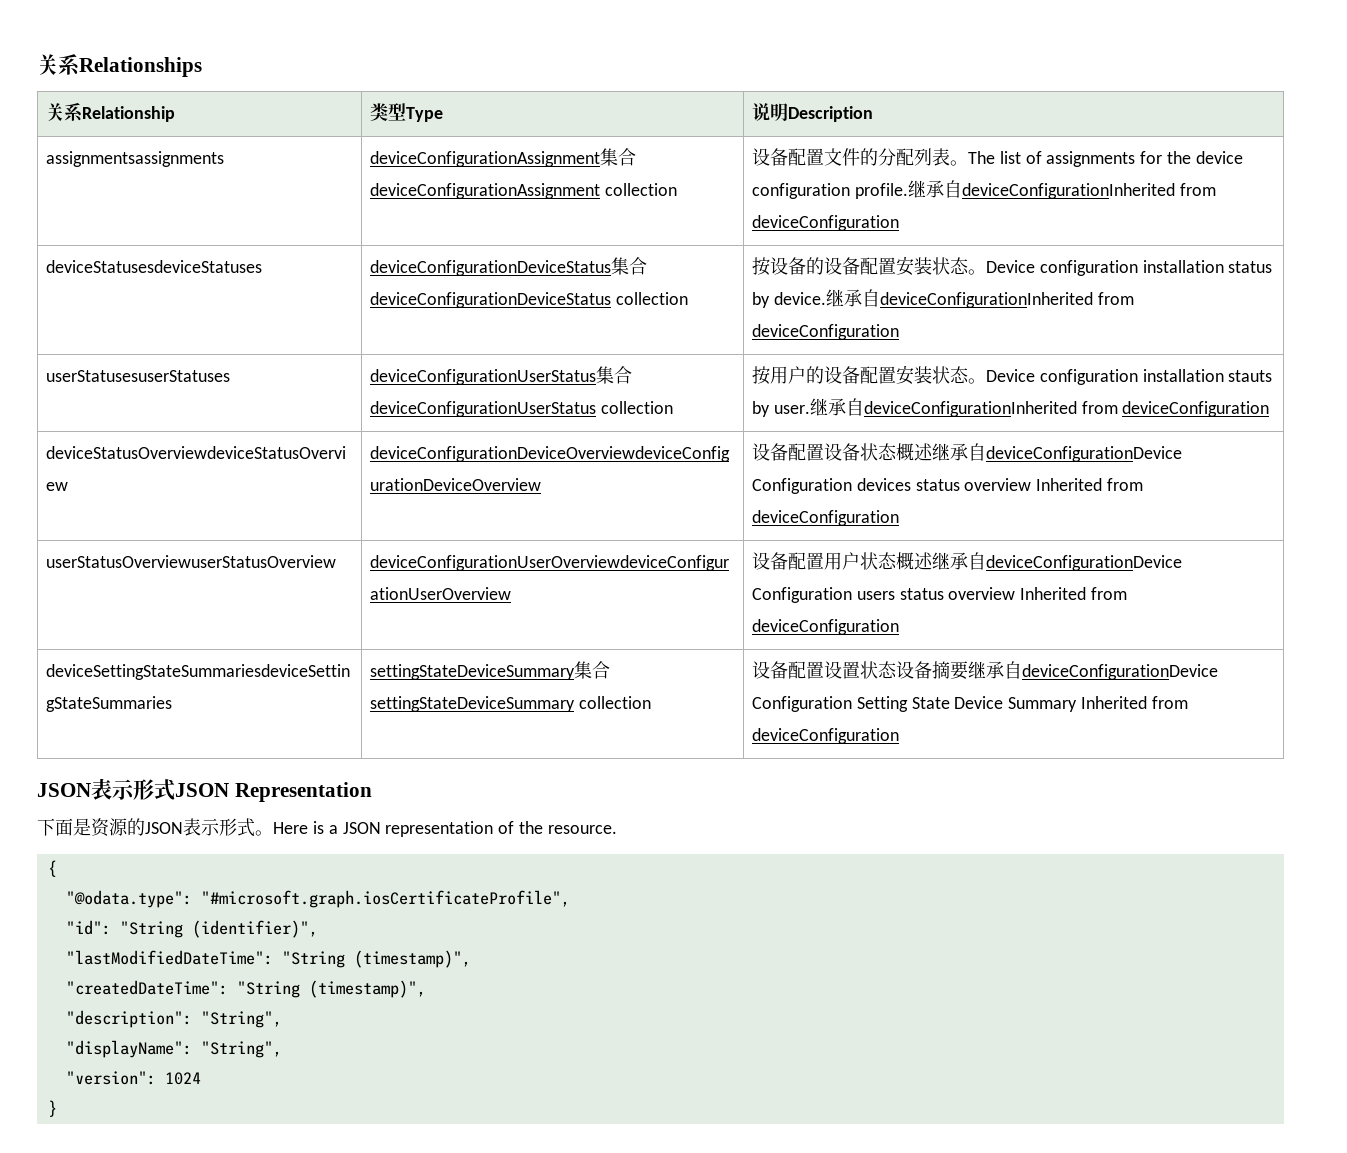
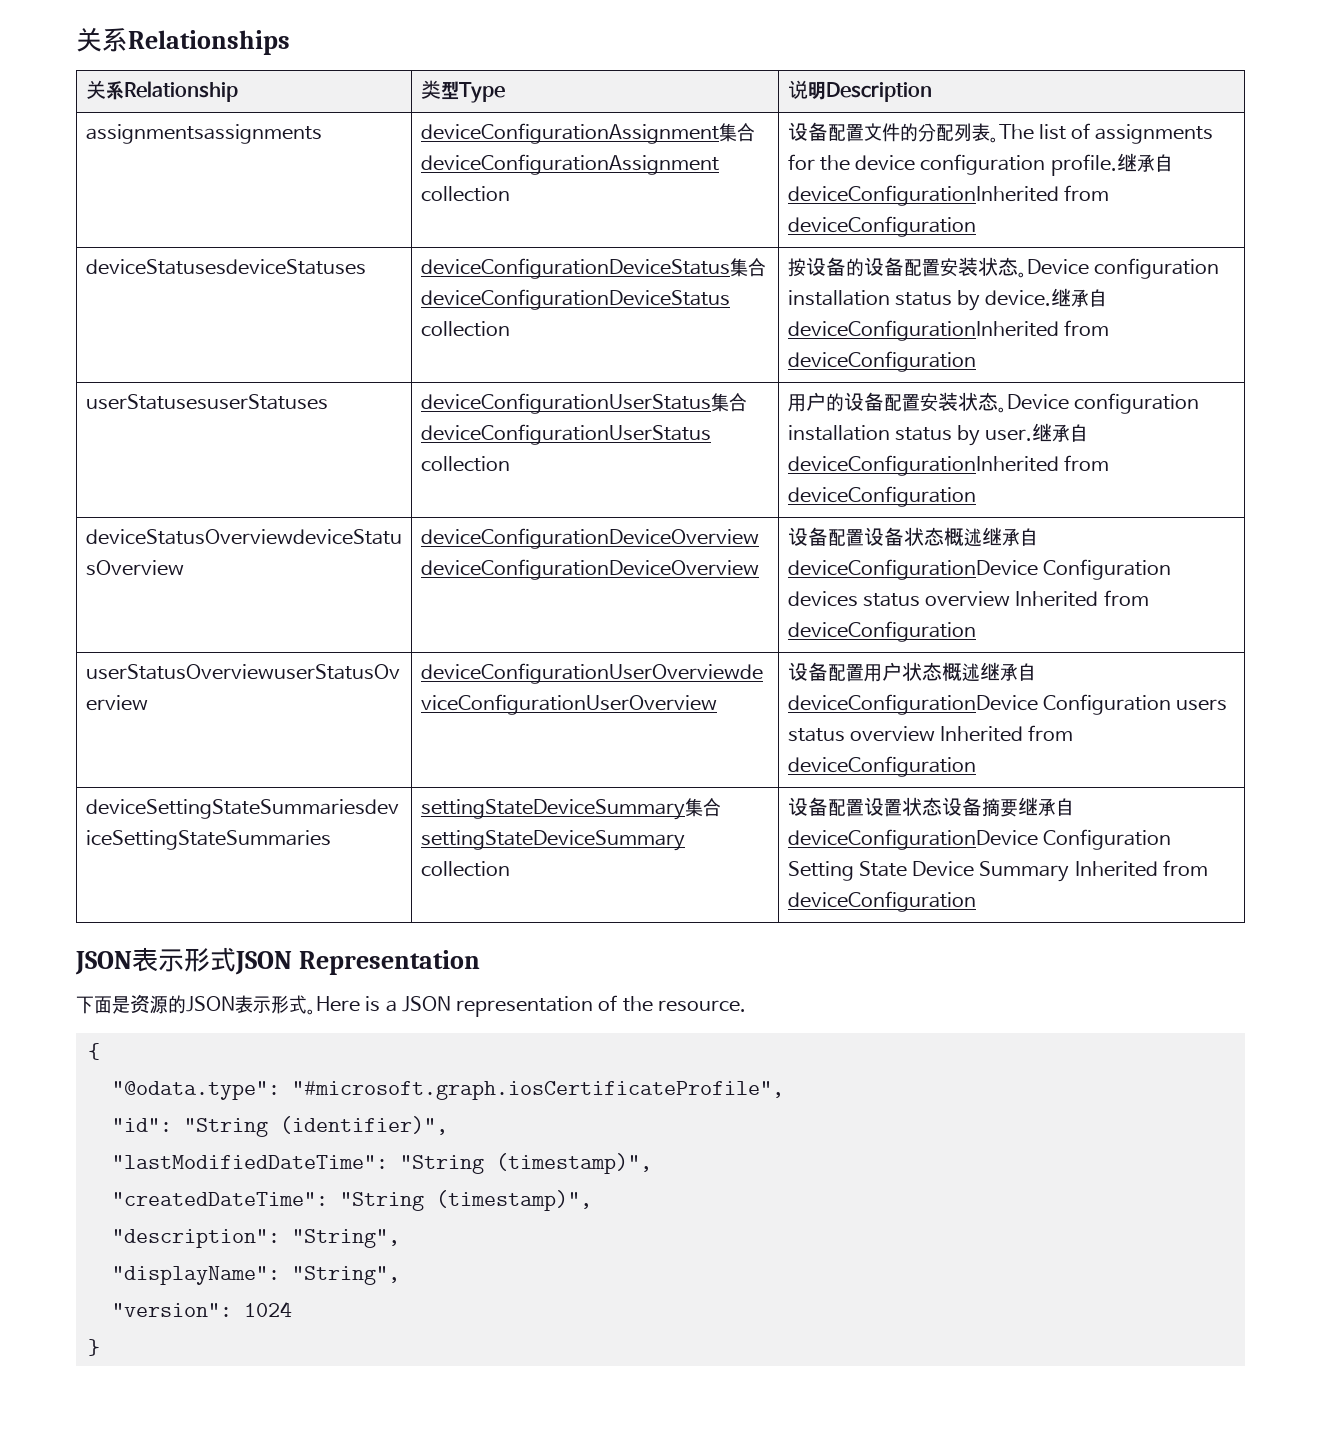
[751,366,770,385] 按 -> (510, 464) none
[1228,370,1273,382] stauts -> [894,427,952,441] status

